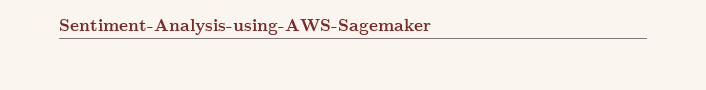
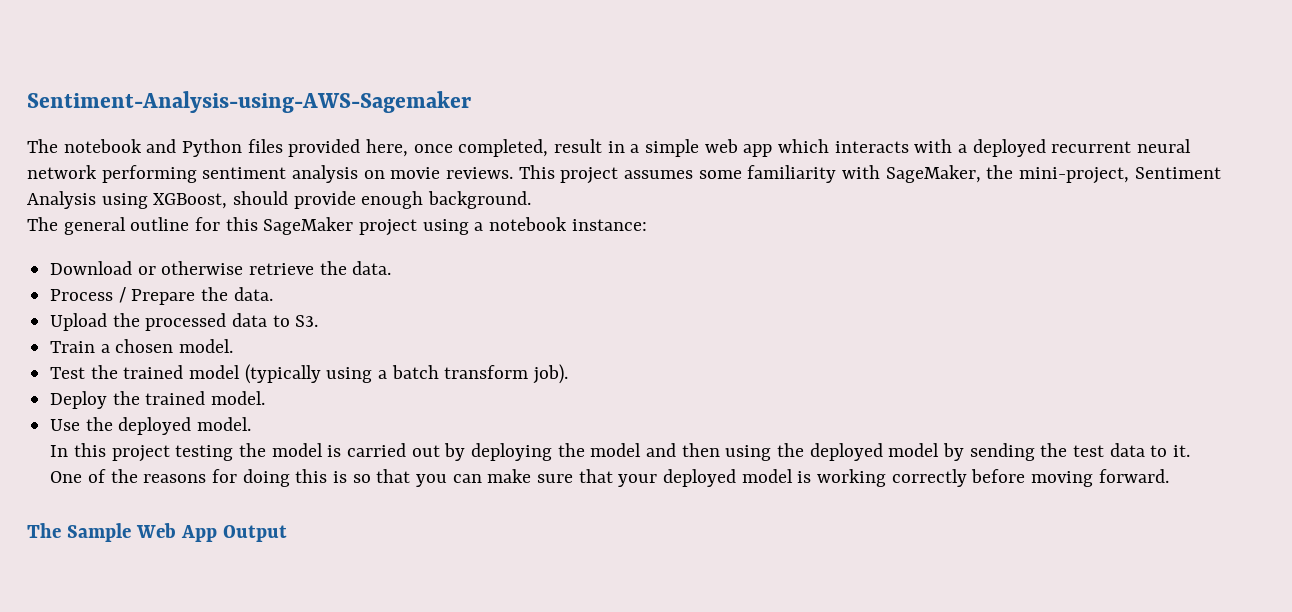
(431, 27) none -> [27,139,1192,157] [27,165,1221,184] [27,191,532,209] [27,217,647,236] [50,261,392,275] [50,287,273,305] [50,313,319,331] [50,339,234,353] [50,364,569,384] [50,391,266,409] [50,417,252,435] [50,443,1191,462] [50,469,1169,487] [27,523,287,542] // The notebook and Python files provided here, once completed, result in a simple web app which interacts with a deployed recurrent neural network performing sentiment analysis on movie reviews. This project assumes some familiarity with SageMaker, the mini-project, Sentiment Analysis using XGBoost, should provide enough background. // The general outline for this SageMaker project using a notebook instance: // Download or otherwise retrieve the data. // Process / Prepare the data. // Upload the processed data to S3. // Train a chosen model. // Test the trained model (typically using a batch transform job). // Deploy the trained model. // Use the deployed model. // In this project testing the model is carried out by deploying the model and then using the deployed model by sending the test data to it. One of the reasons for doing this is so that you can make sure that your deployed model is working correctly before moving forward. // The Sample Web App Output

